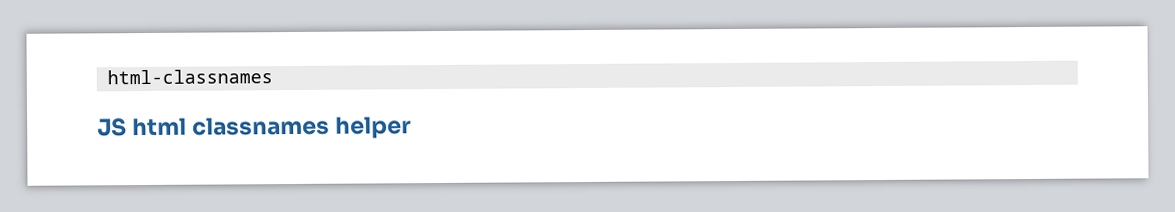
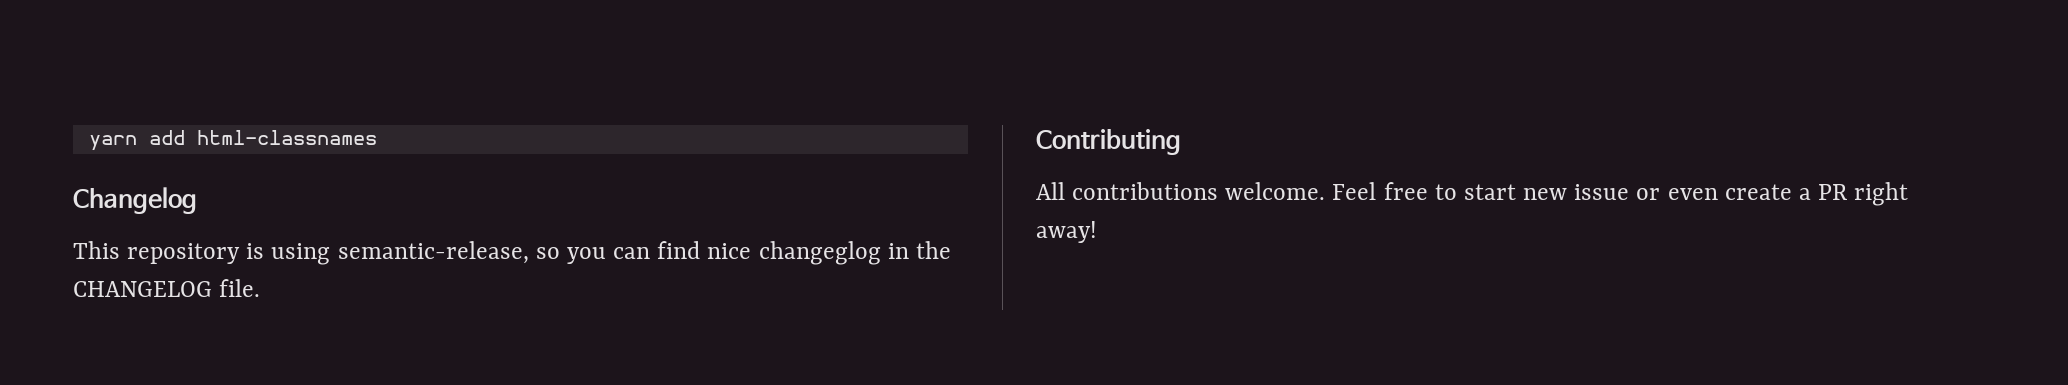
(106, 77) none -> [88,130,185,151] yarn add
[97,116,413,139] JS html classnames helper -> [73,187,197,214] [73,241,951,265] [73,279,261,297] [1036,129,1181,155] [1036,182,1909,206] [1036,221,1097,243] Changelog // This repository is using semantic-release, so you can find nice changeglog in the CHANGELOG file. // Contributing // All contributions welcome. Feel free to start new issue or even create a PR right away!

